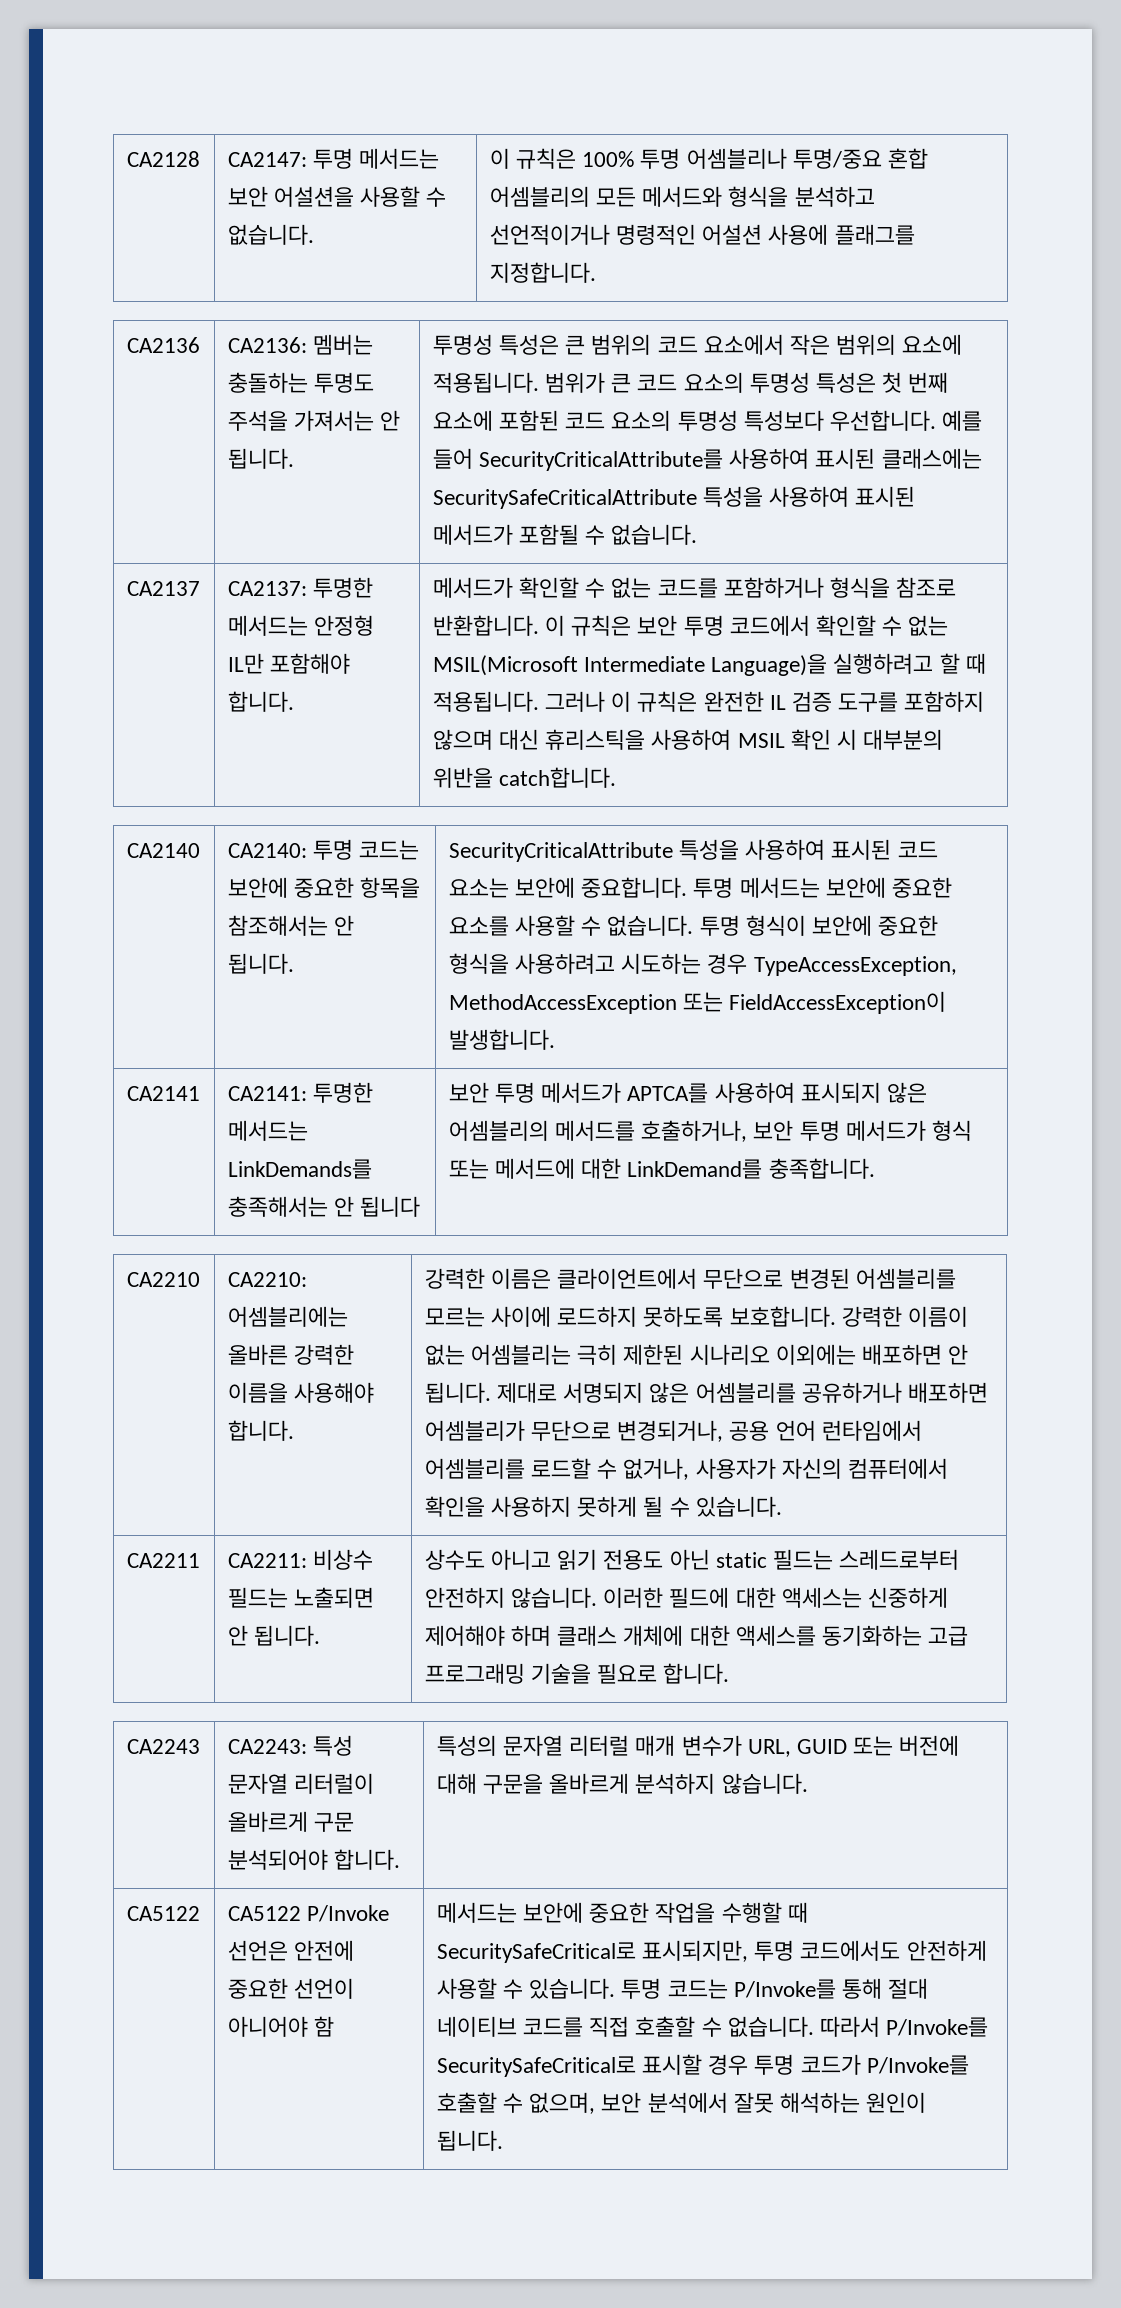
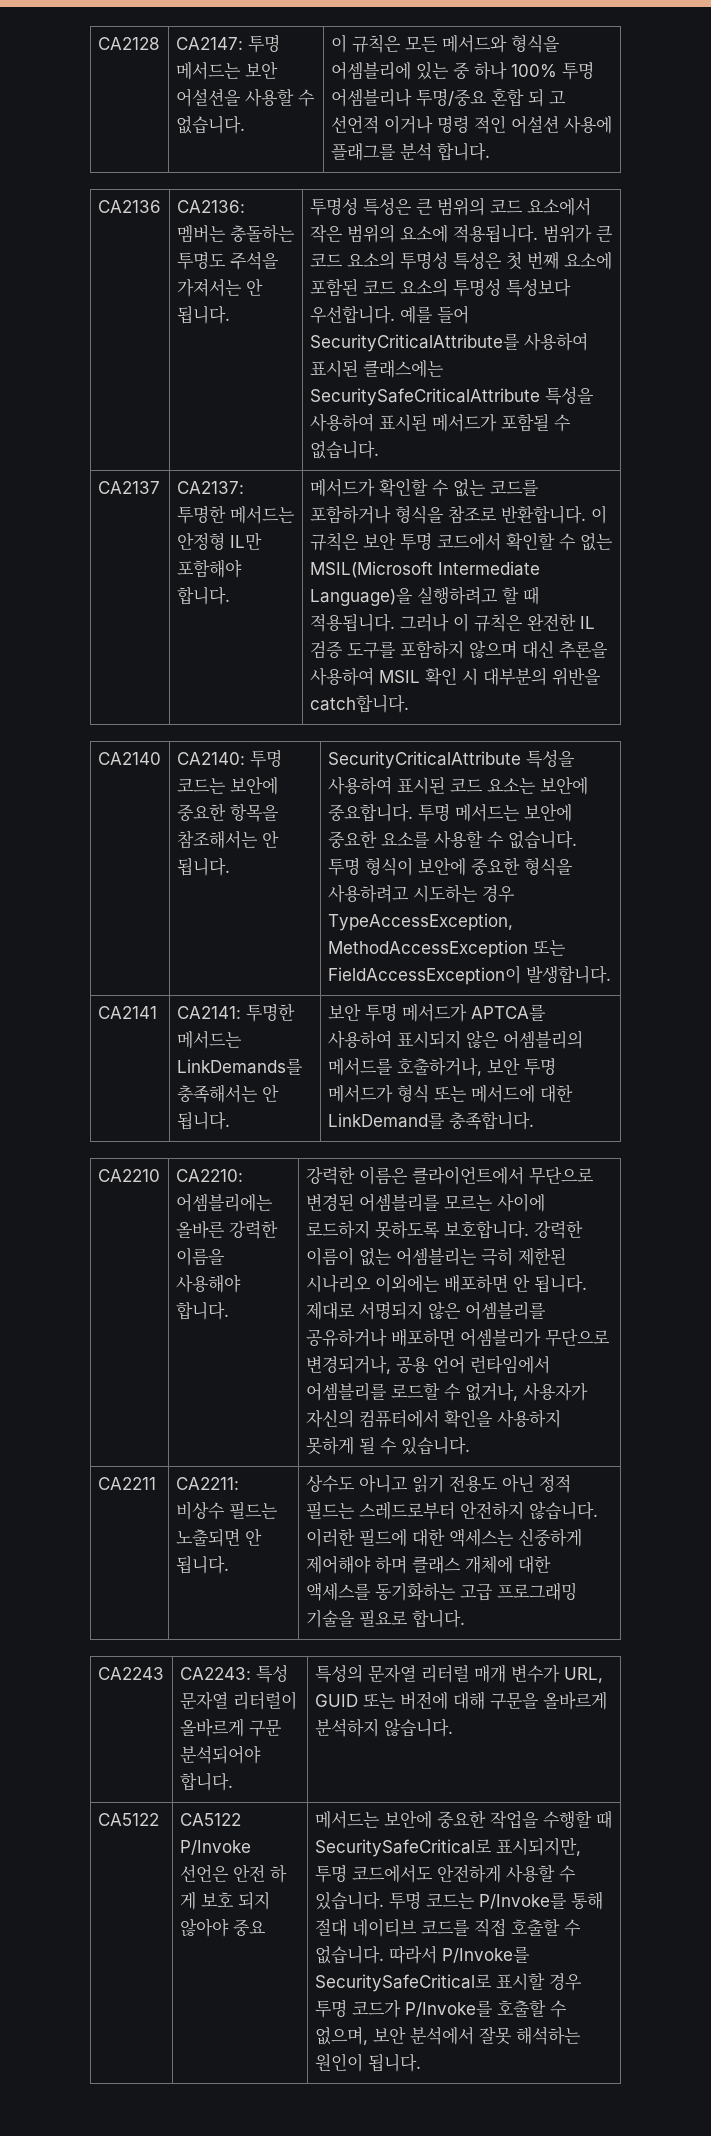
(576, 158) none -> [404,34,560,53] [330,61,507,80] 모든 메서드와 형식을 어셈블리에 있는 중 하나
[489,186,875,207] [489,224,696,245] 어셈블리의 모든 메서드와 형식을 분석하고 선언적이거나 명령적인 -> [527,89,566,107] [330,115,506,134] 되 고 선언적 이거나 명령 적인
[489,262,596,283] 지정합니다. -> [399,143,490,161] 분석 합니다.
[545,729,646,750] 휴리스틱을 -> [558,641,608,659] 추론을
[360,1196,421,1217] 됩니다 -> [176,1112,230,1130] 됩니다.
[715,1552,767,1568] static -> [538,1475,571,1493] 정적
[293,1940,354,1961] [227,1978,354,1999] [227,2016,334,2037] 안전에 중요한 선언이 아니어야 함 -> [232,1864,287,1883] [179,1891,270,1910] [179,1918,266,1937] 안전 하 게 보호 되지 않아야 중요

